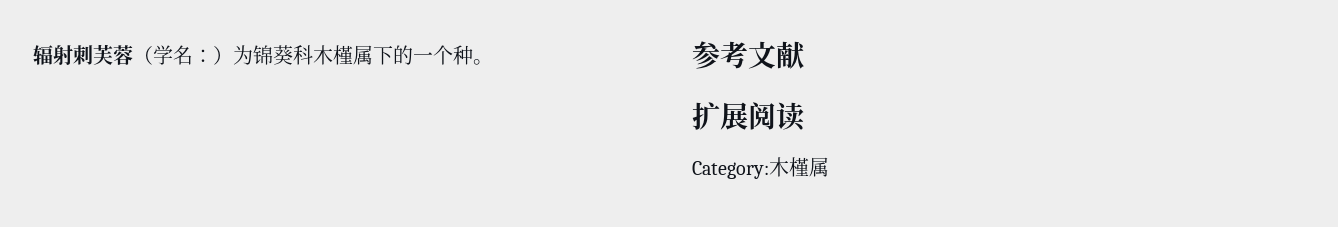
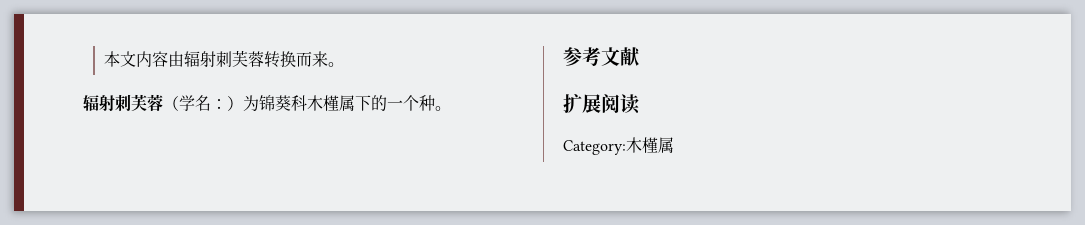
(33, 55) none -> [104,50,345,68] 本文内容由辐射刺芙蓉转换而来。 //

